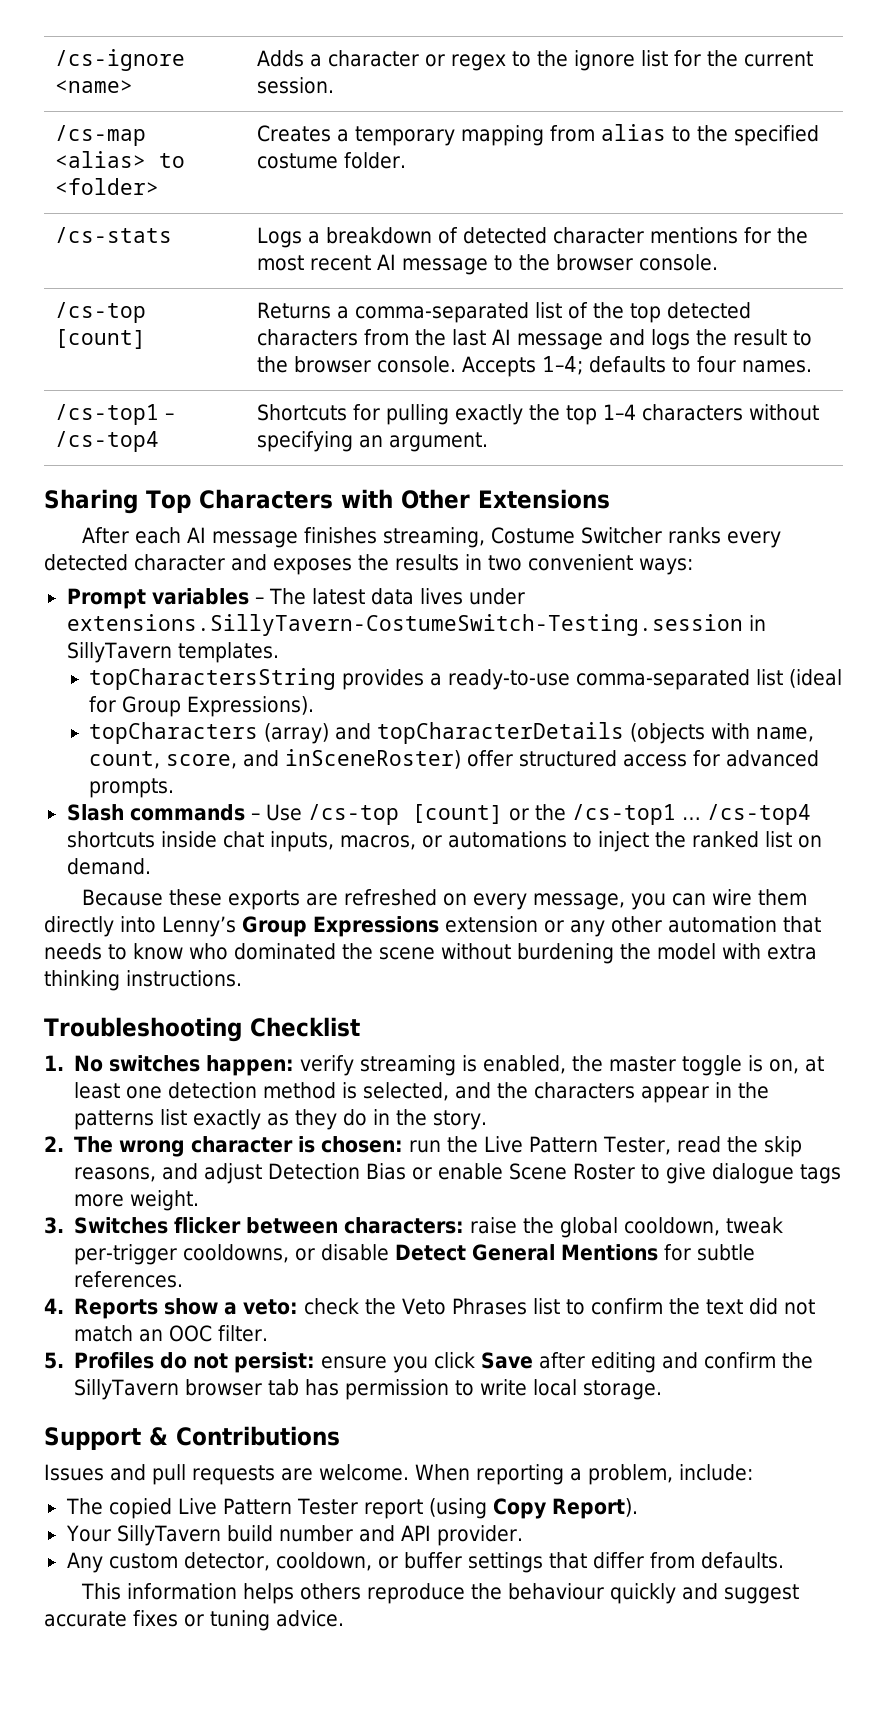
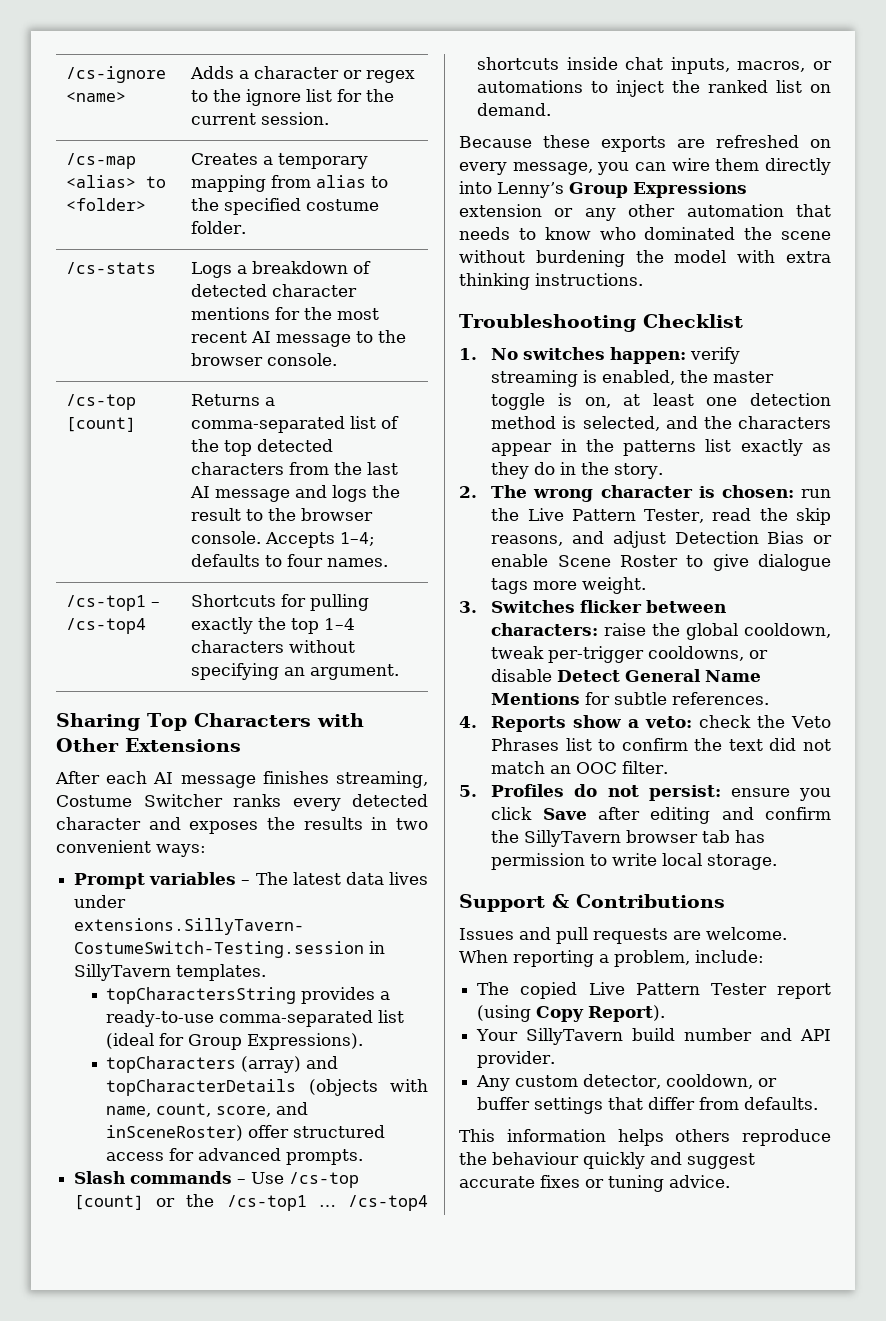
(556, 1252) none -> [705,670,762,682] Name

